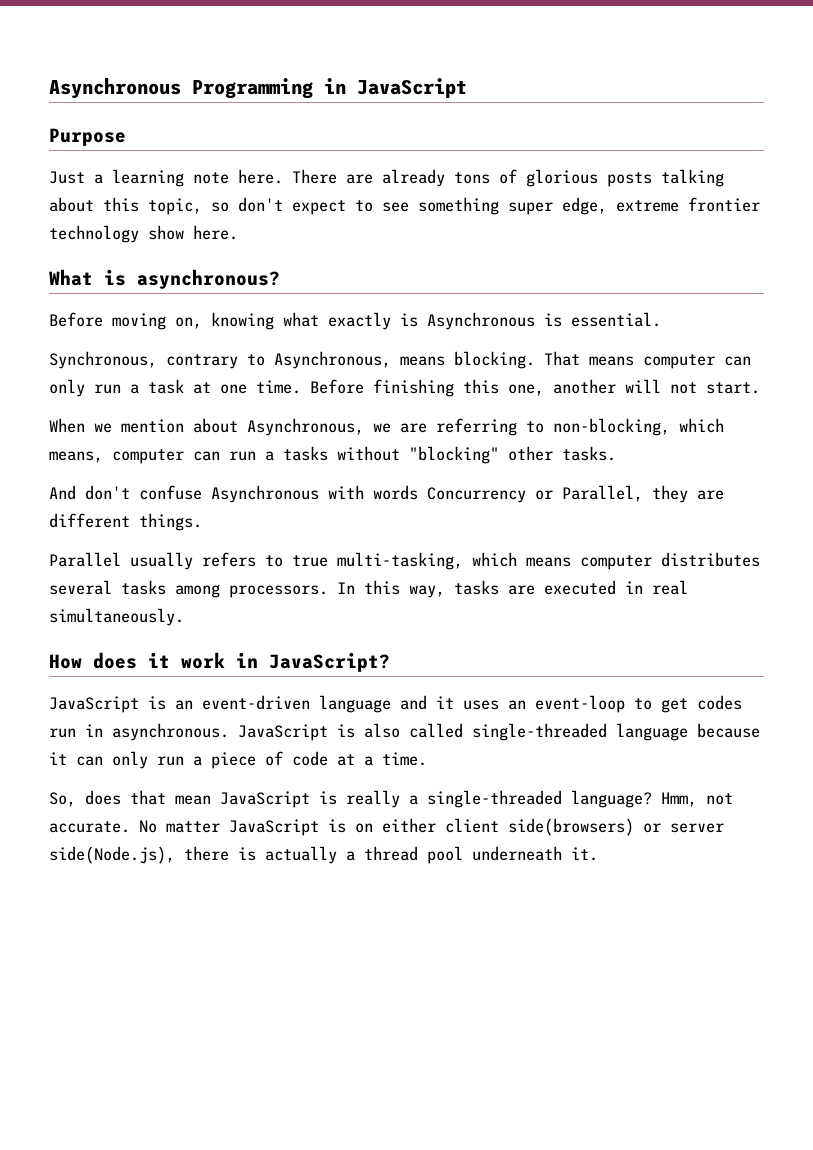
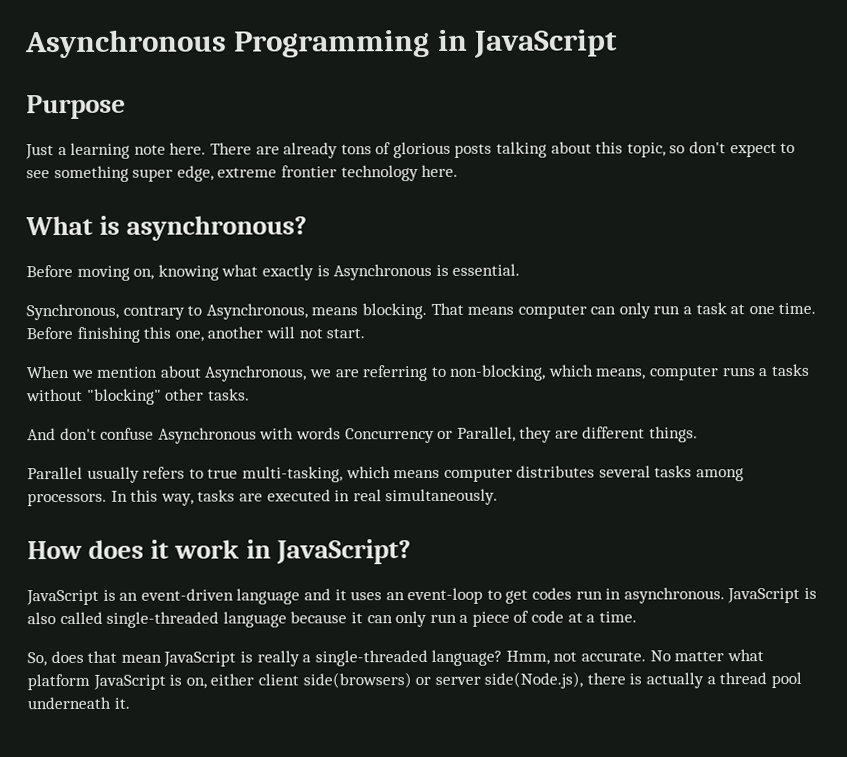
[148,225,184,240] show -> (419, 173) none
[193,451,256,461] can run -> [721,367,755,377] runs
[229,819,373,836] JavaScript is on -> [726,649,764,662] [27,673,207,691] what platform JavaScript is on,

